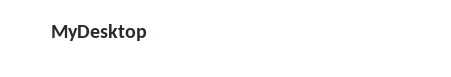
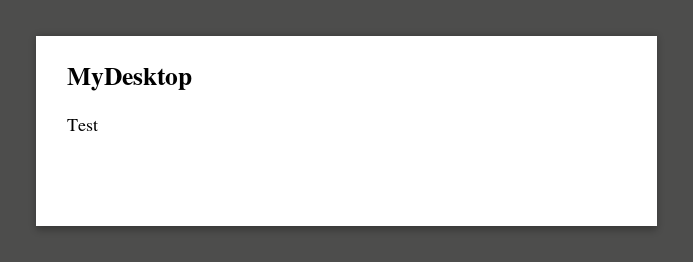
(147, 32) none -> [67,119,99,131] // Test

